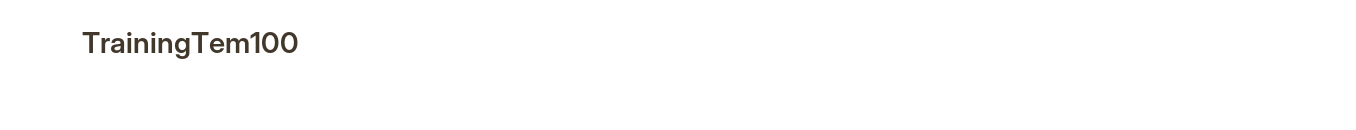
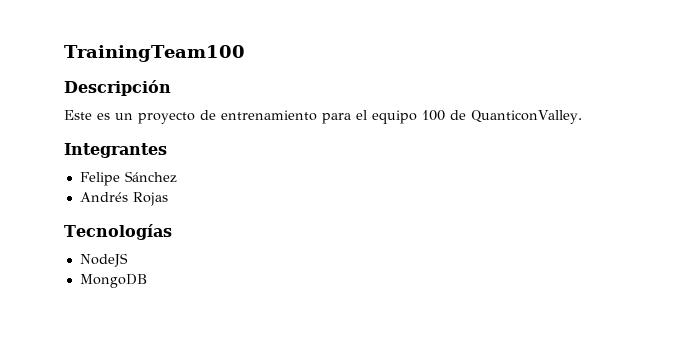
[82,32,299,59] TrainingTem100 -> [64,45,245,62] [64,80,171,96] [64,110,582,124] [64,143,167,158] [79,171,177,186] [79,192,168,206] [64,224,172,240] [79,253,128,267] [79,274,147,288] TrainingTeam100 // Descripción // Este es un proyecto de entrenamiento para el equipo 100 de QuanticonValley. // Integrantes // Felipe Sánchez // Andrés Rojas // Tecnologías // NodeJS // MongoDB

